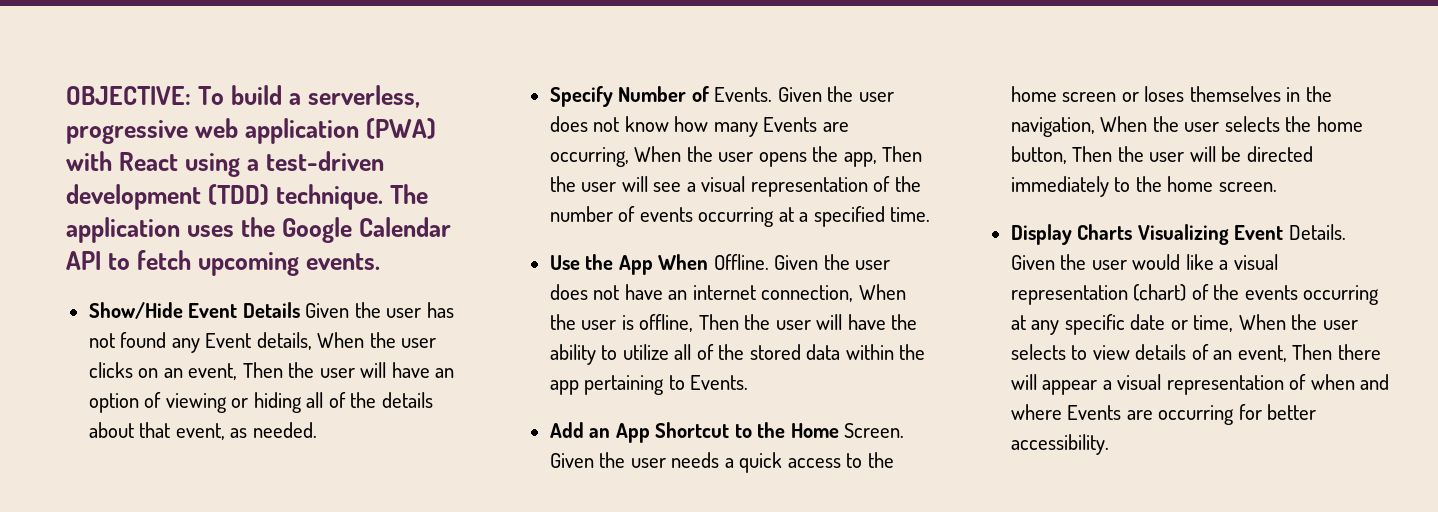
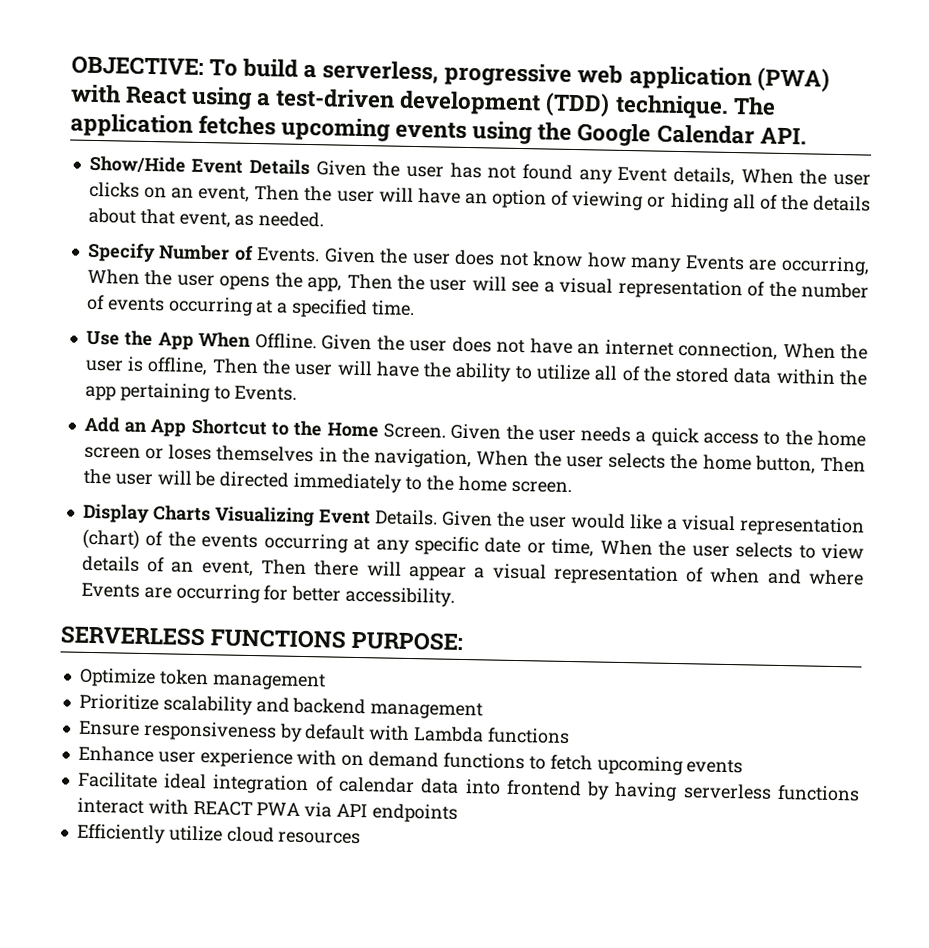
[186,217,451,243] [66,250,380,276] uses the Google Calendar API to fetch upcoming events. -> [198,114,807,147] fetches upcoming events using the Google Calendar API.
(1109, 444) none -> [60,625,465,652] [78,667,326,691] [78,693,484,720] [78,720,570,745] [77,745,744,776] [77,771,860,802] [76,797,458,823] [75,823,362,845] // SERVERLESS FUNCTIONS PURPOSE: // Optimize token management // Prioritize scalability and backend management // Ensure responsiveness by default with Lambda functions // Enhance user experience with on demand functions to fetch upcoming events // Facilitate ideal integration of calendar data into frontend by having serverless functions interact with REACT PWA via API endpoints // Efficiently utilize cloud resources

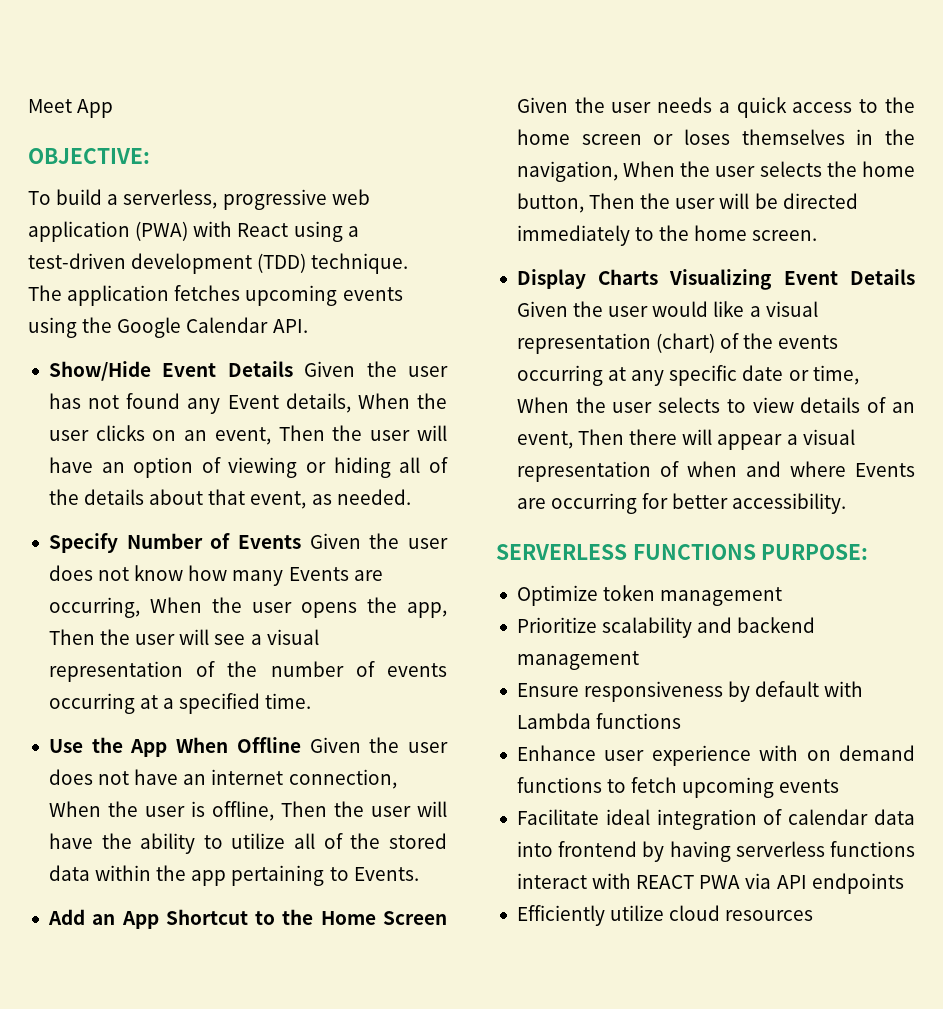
(71, 66) none -> [28,99,114,118] Meet App //
(204, 66) none -> (150, 156) //
[256,247,321,263] Events. -> [237,535,301,549] Events
[254,333,317,350] Offline. -> [236,737,301,753] Offline
[382,423,446,439] Screen. -> [383,911,448,925] Screen
[374,509,438,526] Details. -> [850,269,916,285] Details

